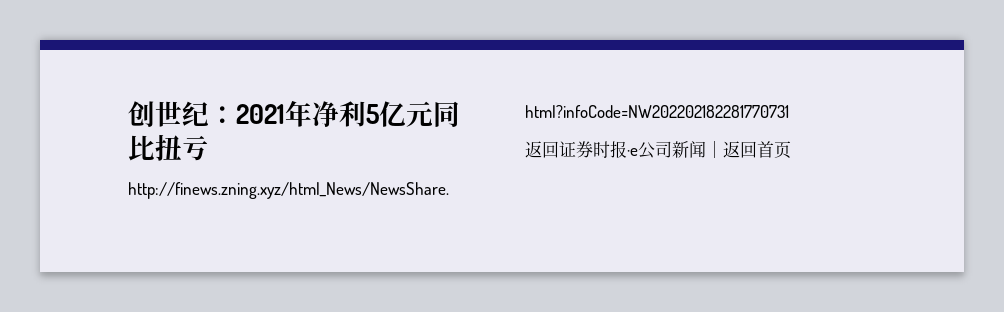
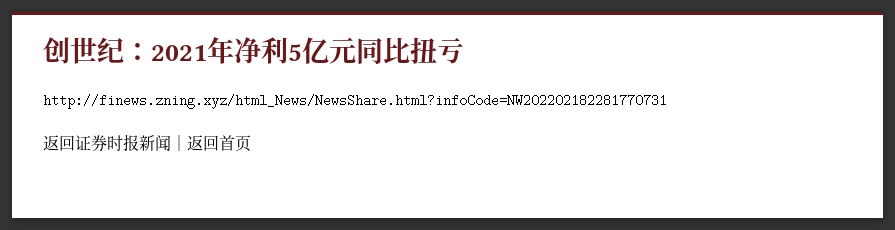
[627,141,672,159] ·e公司 -> (139, 142) none

